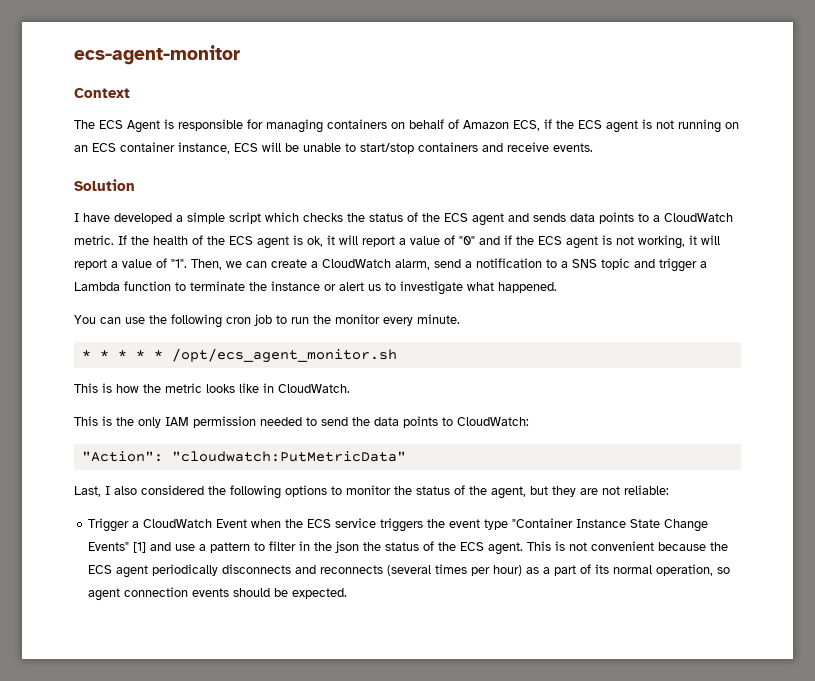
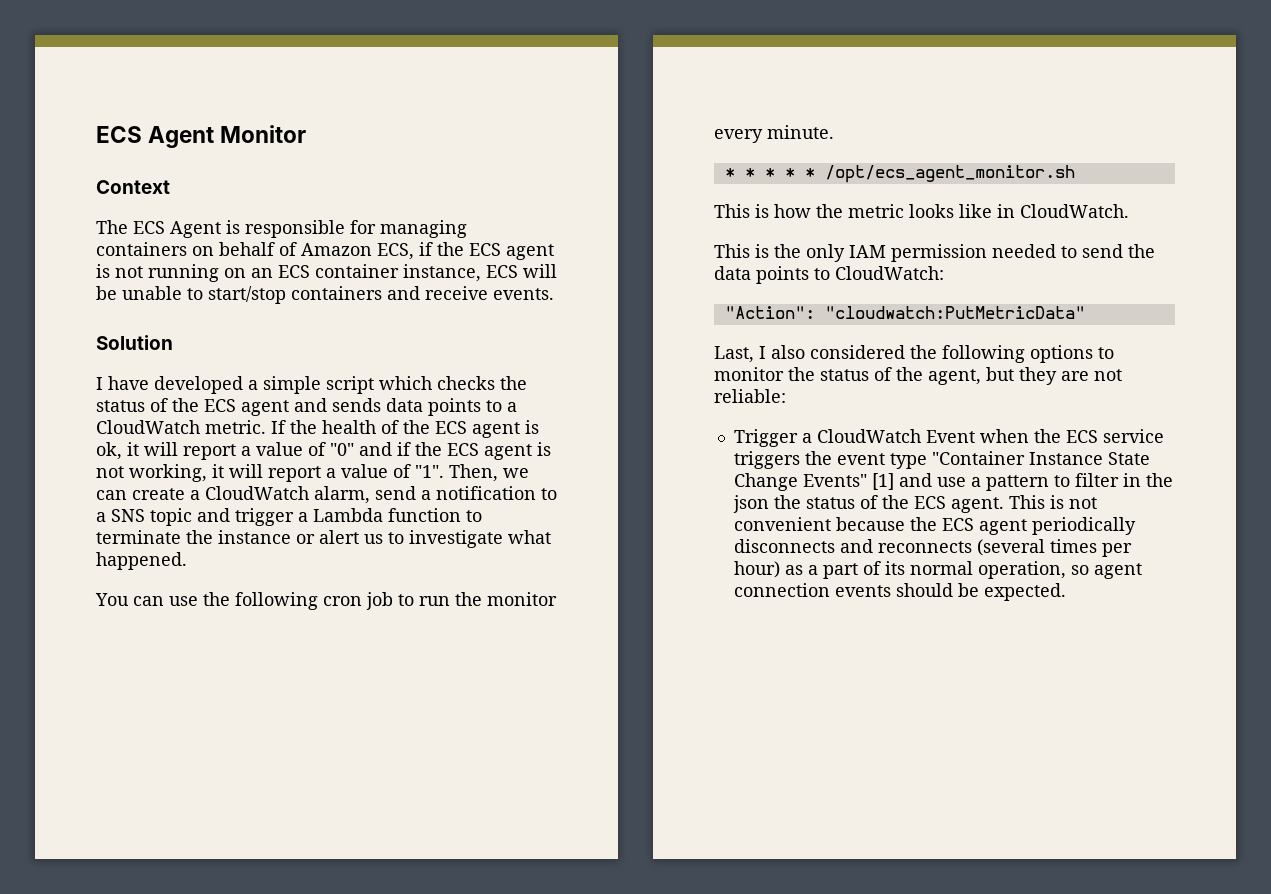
[74,45,240,65] ecs-agent-monitor -> [96,125,307,148] ECS Agent Monitor

